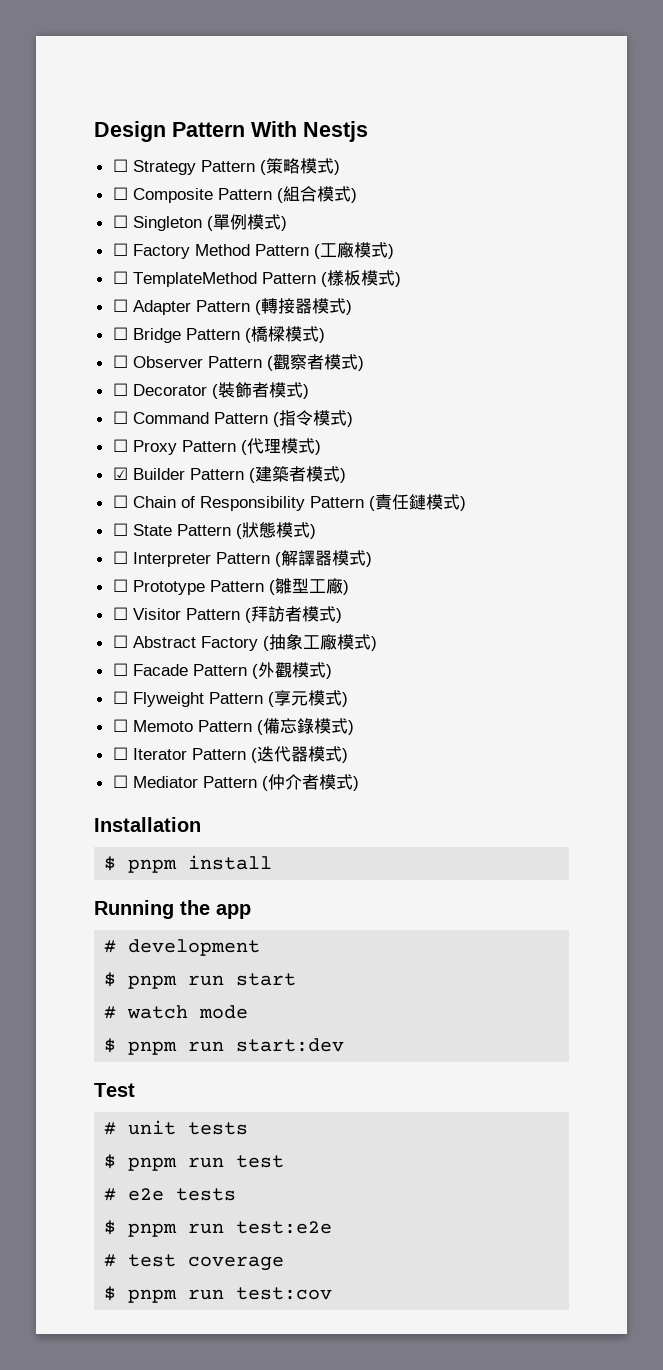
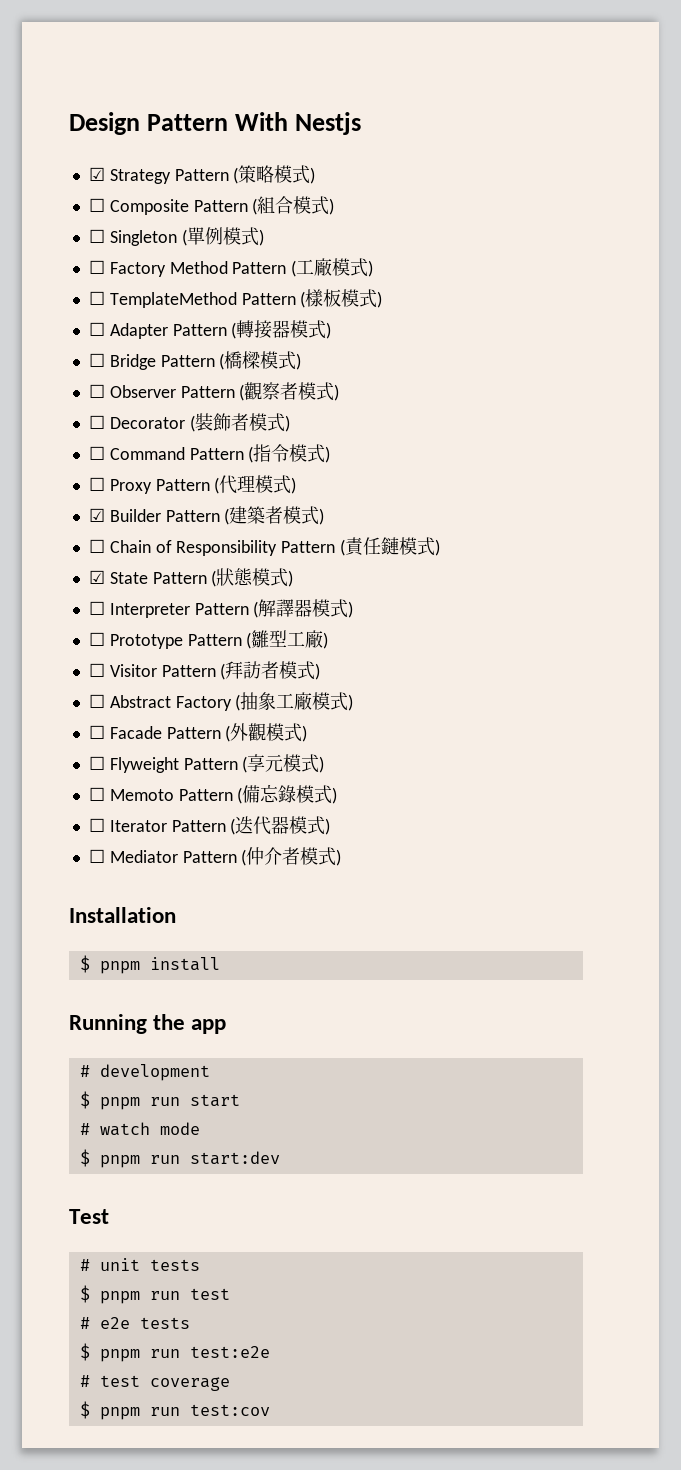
[112,159,128,172] ☐ -> [88,167,105,181] ☑
[112,523,128,536] ☐ -> [88,570,105,584] ☑

